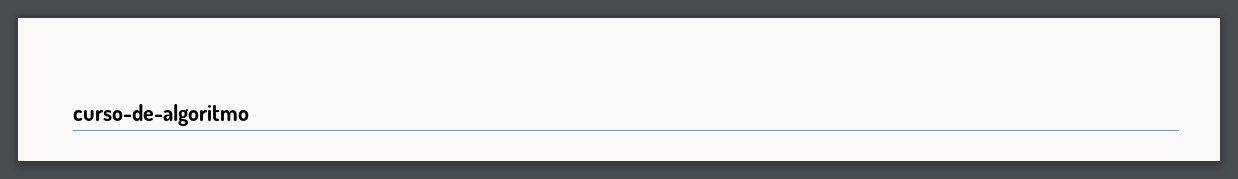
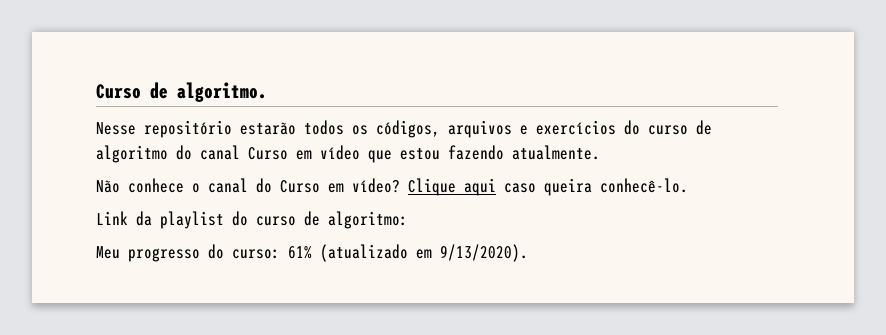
[73,104,249,126] curso-de-algoritmo -> [96,82,267,102] [96,120,712,138] [96,145,600,163] [96,178,688,196] [96,211,408,229] [96,244,528,262] Curso de algoritmo. // Nesse repositório estarão todos os códigos, arquivos e exercícios do curso de algoritmo do canal Curso em vídeo que estou fazendo atualmente. // Não conhece o canal do Curso em vídeo? Clique aqui caso queira conhecê-lo. // Link da playlist do curso de algoritmo: // Meu progresso do curso: 61% (atualizado em 9/13/2020).

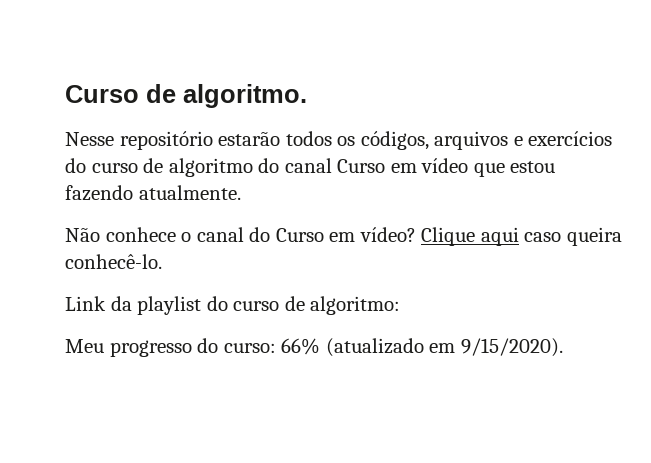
[288,246,312,259] 61% -> [281,338,321,355] 66%
[440,244,528,262] 9/13/2020). -> [460,338,563,357] 9/15/2020).

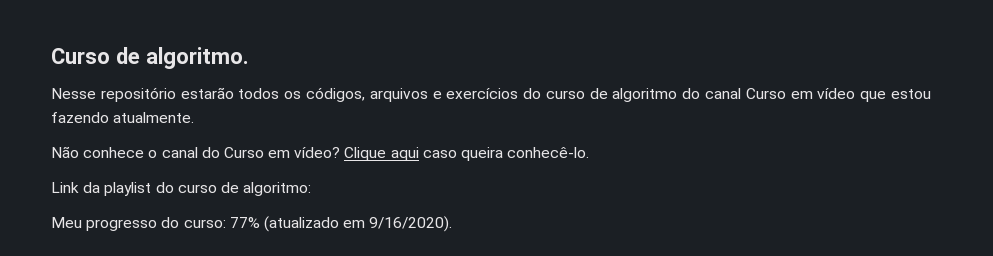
[281,338,321,355] 66% -> [229,217,260,228] 77%
[460,338,563,357] 9/15/2020). -> [369,216,453,232] 9/16/2020).

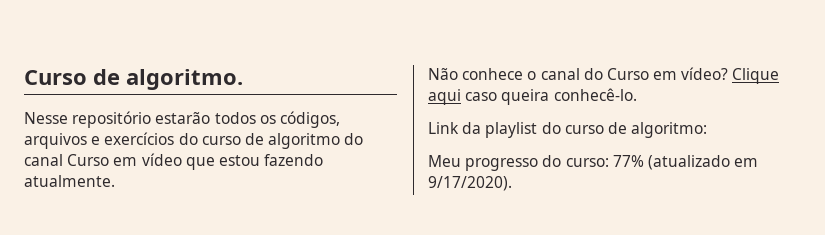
[369,216,453,232] 9/16/2020). -> [428,176,512,191] 9/17/2020).

